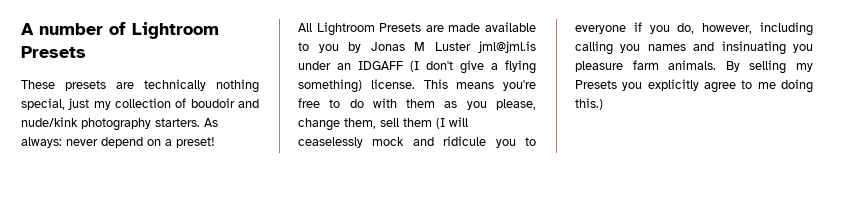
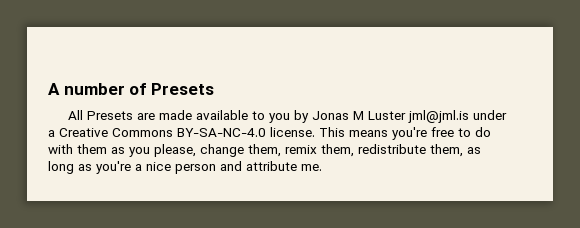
[132,22,219,39] [21,46,86,58] [21,79,259,93] [21,98,259,110] [21,117,218,131] [21,137,215,148] Lightroom Presets // These presets are technically nothing special, just my collection of boudoir and nude/kink photography starters. As always: never depend on a preset! -> [150,83,214,95] Presets
[316,22,375,36] Lightroom -> (83, 115) none
[337,60,536,74] [298,79,362,93] an IDGAFF (I don't give a flying something) -> [48,128,266,137] a Creative Commons BY-SA-NC-4.0
[380,117,468,129] [298,136,536,148] [575,22,813,36] [575,41,813,55] [575,60,813,74] [575,79,813,93] [575,98,603,110] sell them (I will ceaselessly mock and ridicule you to everyone if you do, however, including calling you names and insinuating you pleasure farm animals. By selling my Presets you explicitly agree to me doing this.) -> [285,144,481,157] [48,161,322,174] remix them, redistribute them, as long as you're a nice person and attribute me.

